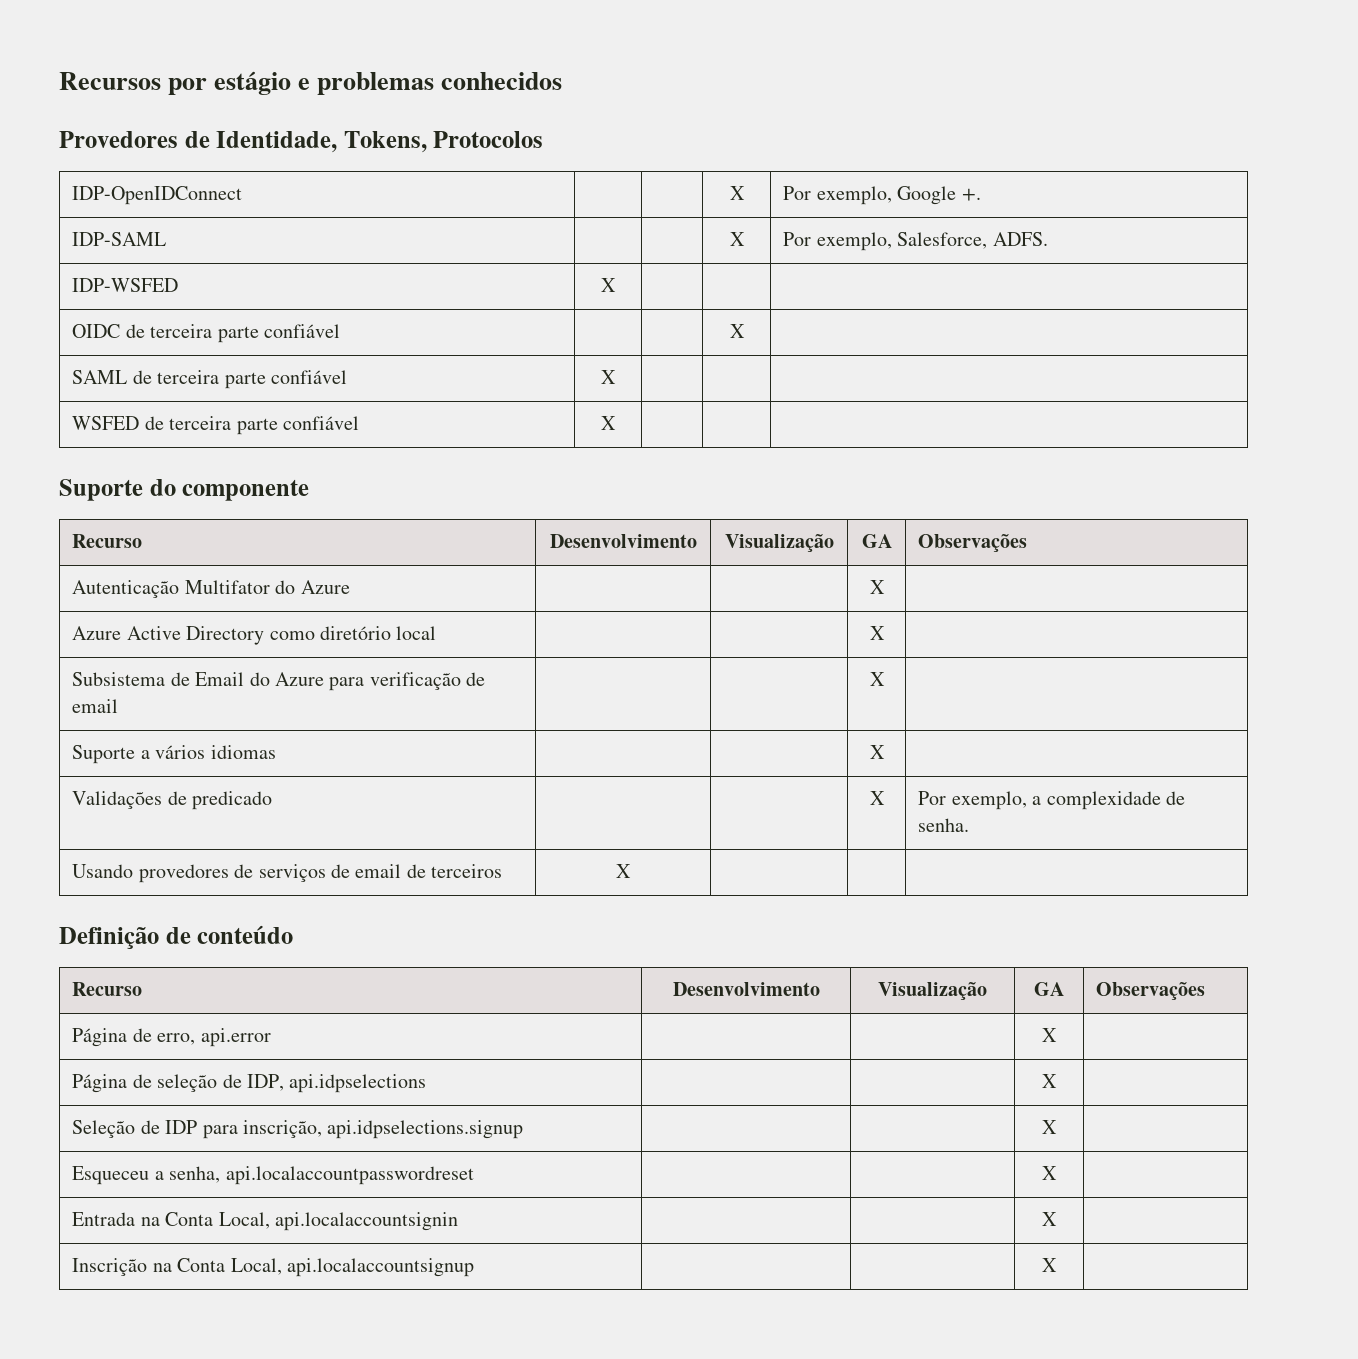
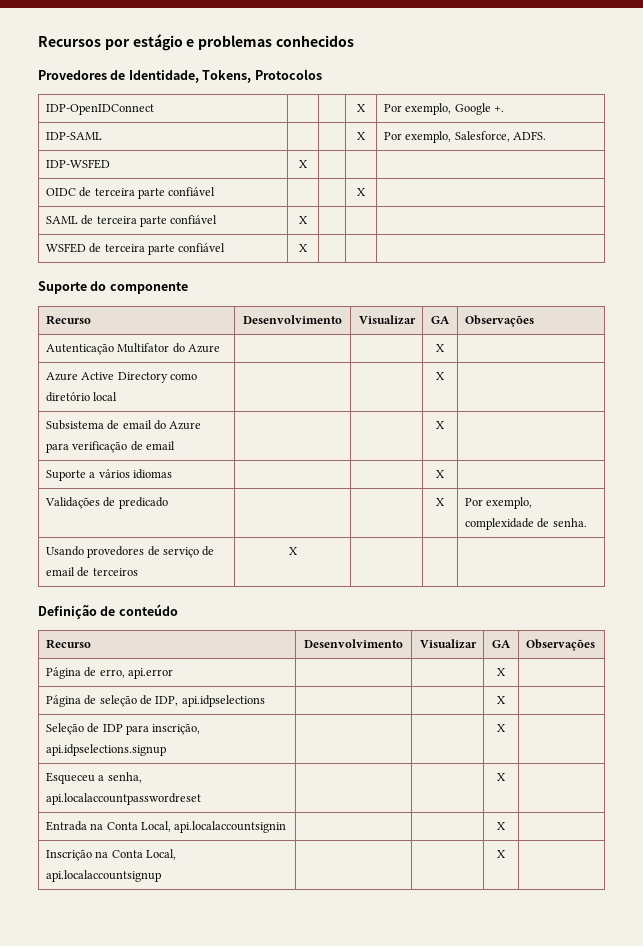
[724,534,834,552] Visualização -> [358,315,416,325] Visualizar
[195,672,245,686] Email -> [122,420,152,429] email
[1032,796,1042,805] a -> (533, 503) none
[258,864,326,882] serviços -> [162,547,199,558] serviço
[878,982,987,1000] Visualização -> [419,639,477,649] Visualizar

